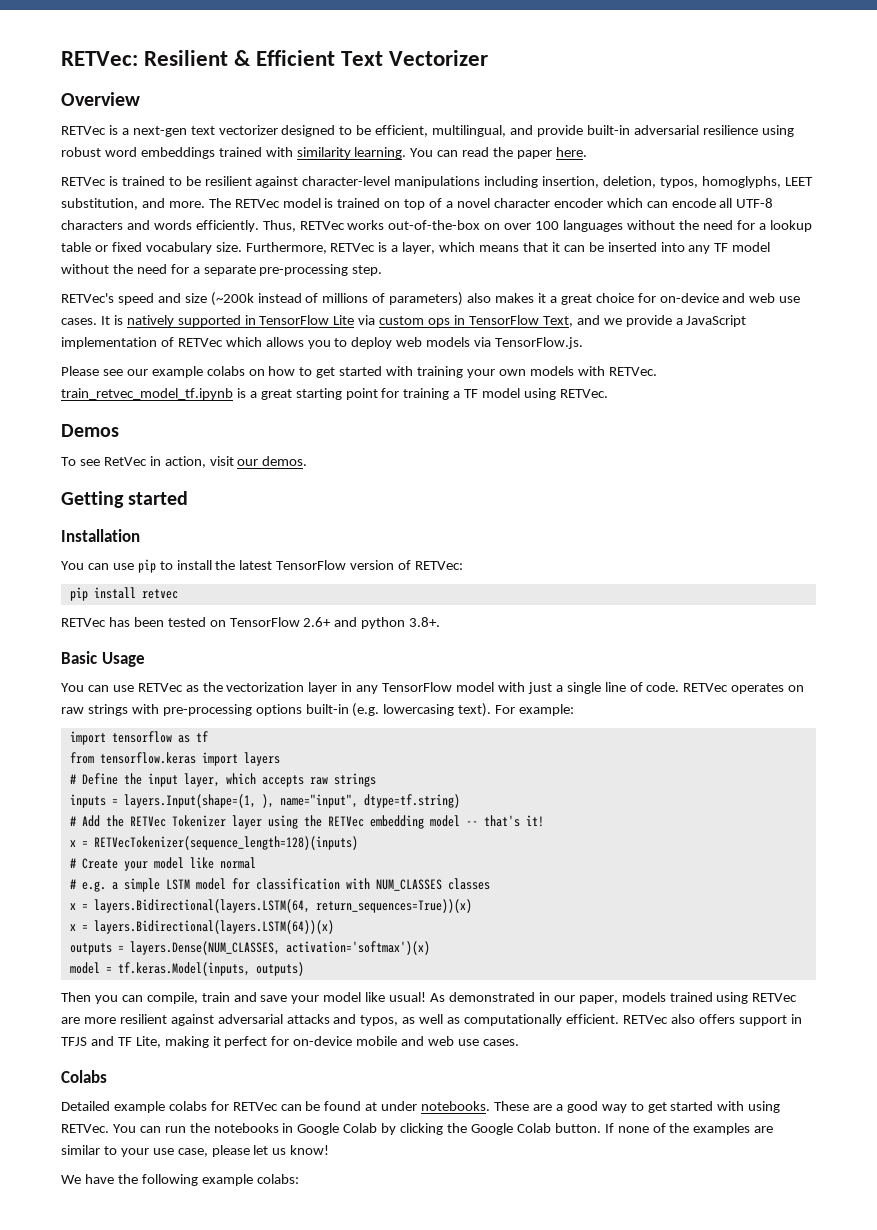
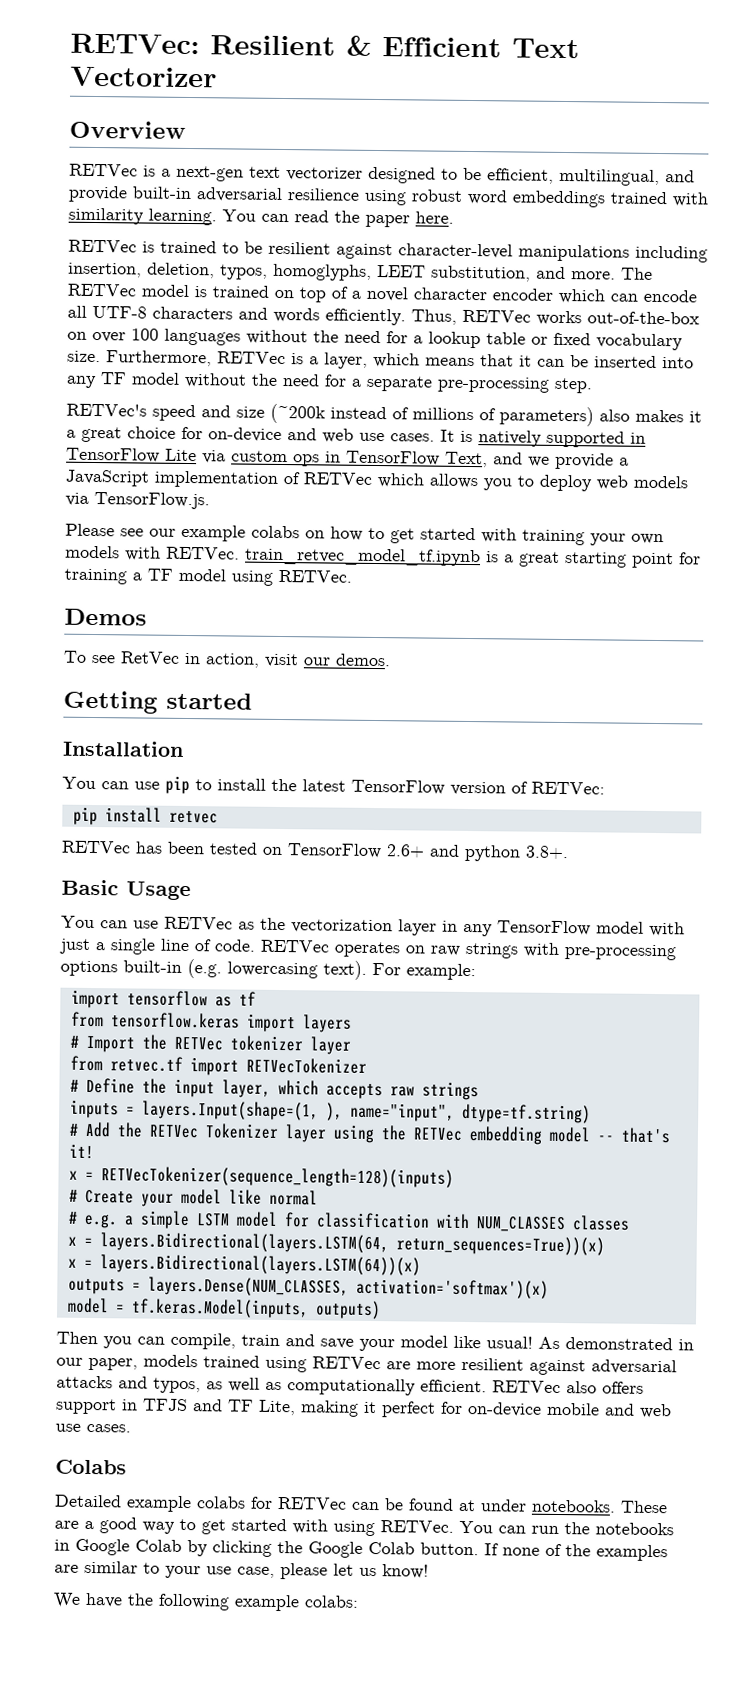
(280, 759) none -> [69,1034,351,1055] [69,1055,367,1076] // # Import the RETVec tokenizer layer // from retvec.tf import RETVecTokenizer

